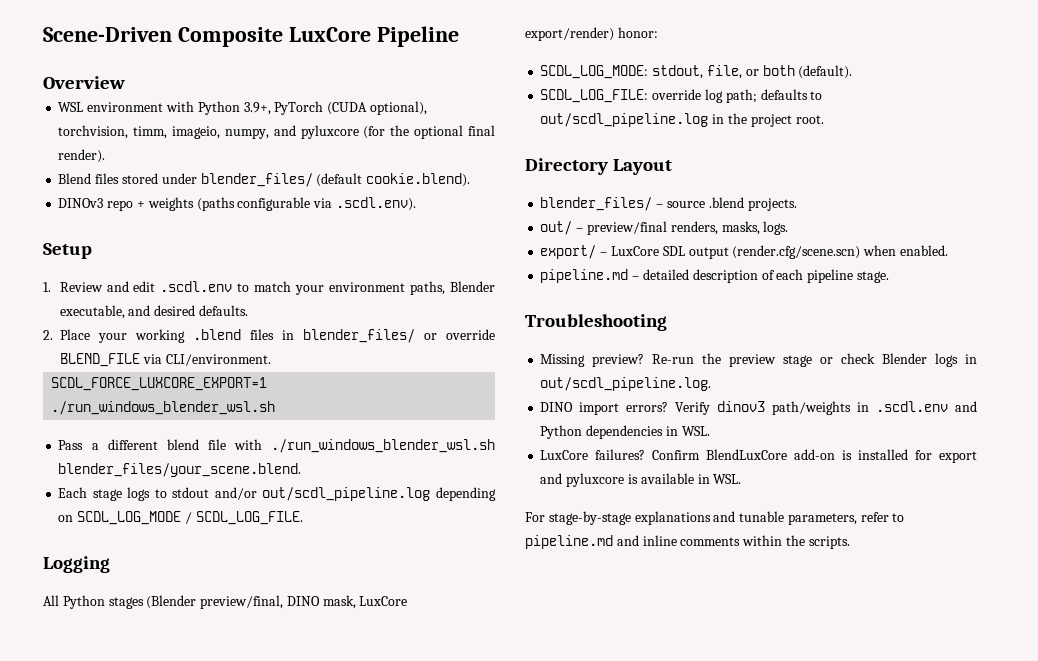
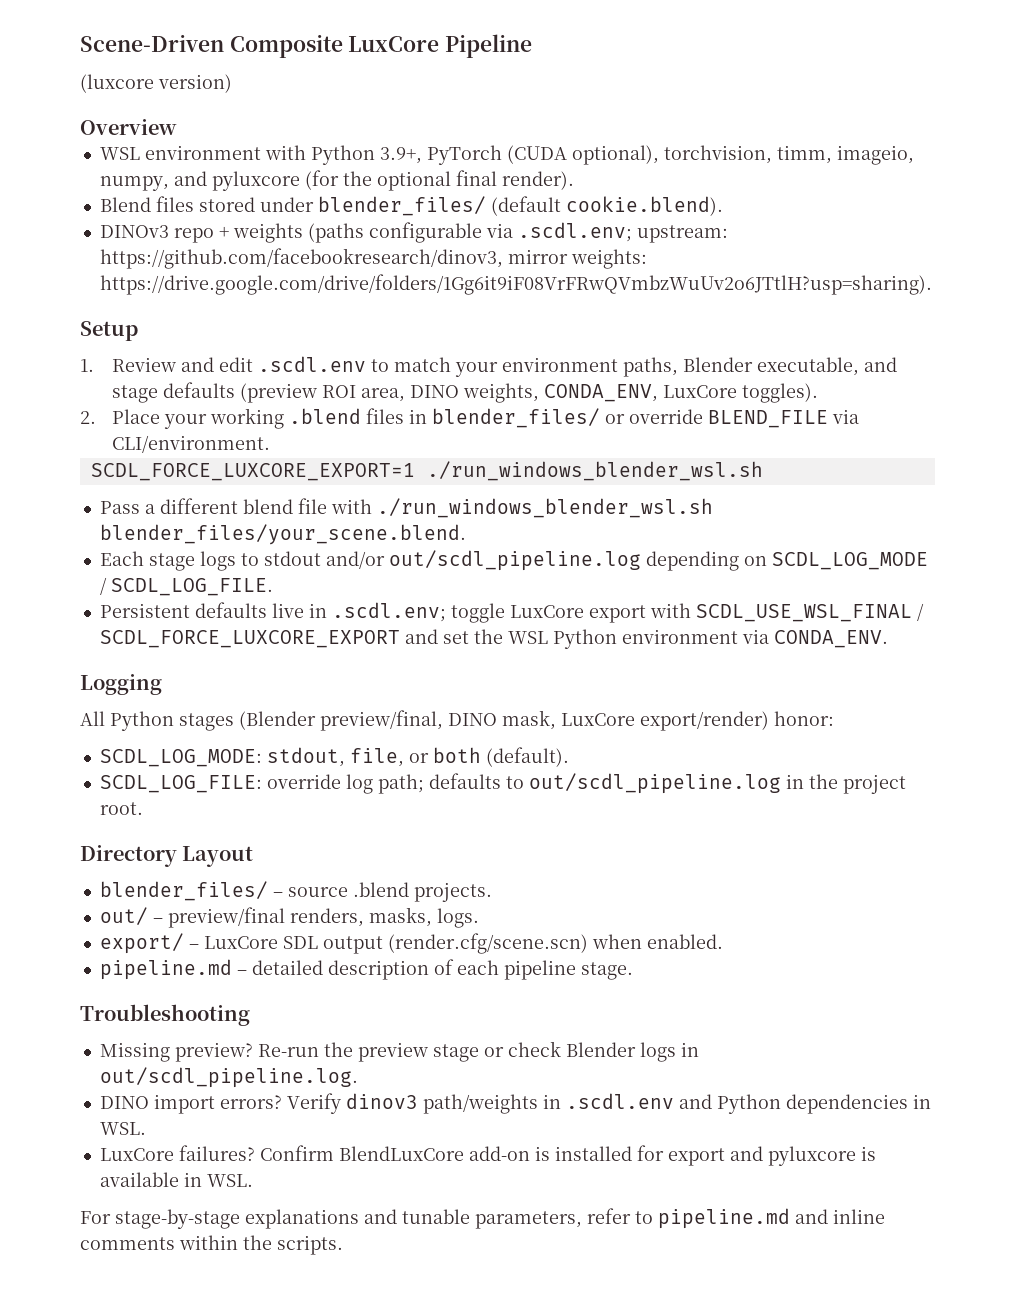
(459, 36) none -> [80,74,232,93] // (luxcore version)
[335,197,416,211] .scdl.env). -> [517,222,728,243] [99,248,647,269] [99,274,932,295] .scdl.env; upstream: https://github.com/facebookresearch/dinov3, mirror weights: https://drive.google.com/drive/folders/1Gg6it9iF08VrFRwQVmbzWuUv2o6JTtlH?usp=sharing).
[154,305,248,316] desired defaults. -> [112,382,819,403] stage defaults (preview ROI area, DINO weights, CONDA_ENV, LuxCore toggles).
(303, 518) none -> [99,602,924,623] [99,629,888,649] // Persistent defaults live in .scdl.env; toggle LuxCore export with SCDL_USE_WSL_FINAL / SCDL_FORCE_LUXCORE_EXPORT and set the WSL Python environment via CONDA_ENV.

